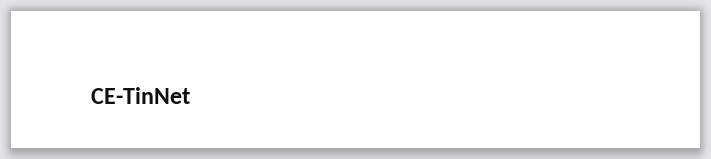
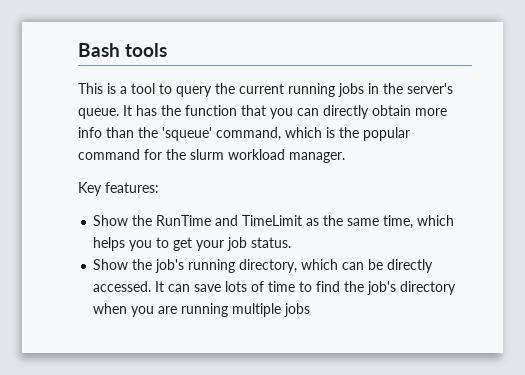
[91,87,190,104] CE-TinNet -> [78,43,168,57] [78,83,453,97] [78,105,447,119] [78,127,410,141] [78,149,345,163] [78,182,159,196] [93,215,455,229] [93,237,292,251] [93,259,434,273] [93,281,457,295] [93,303,311,317] Bash tools // This is a tool to query the current running jobs in the server's queue. It has the function that you can directly obtain more info than the 'squeue' command, which is the popular command for the slurm workload manager. // Key features: // Show the RunTime and TimeLimit as the same time, which helps you to get your job status. // Show the job's running directory, which can be directly accessed. It can save lots of time to find the job's directory when you are running multiple jobs

